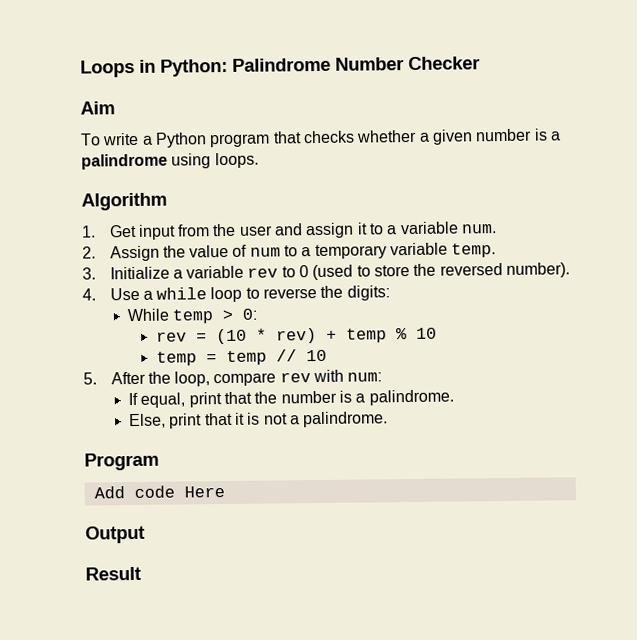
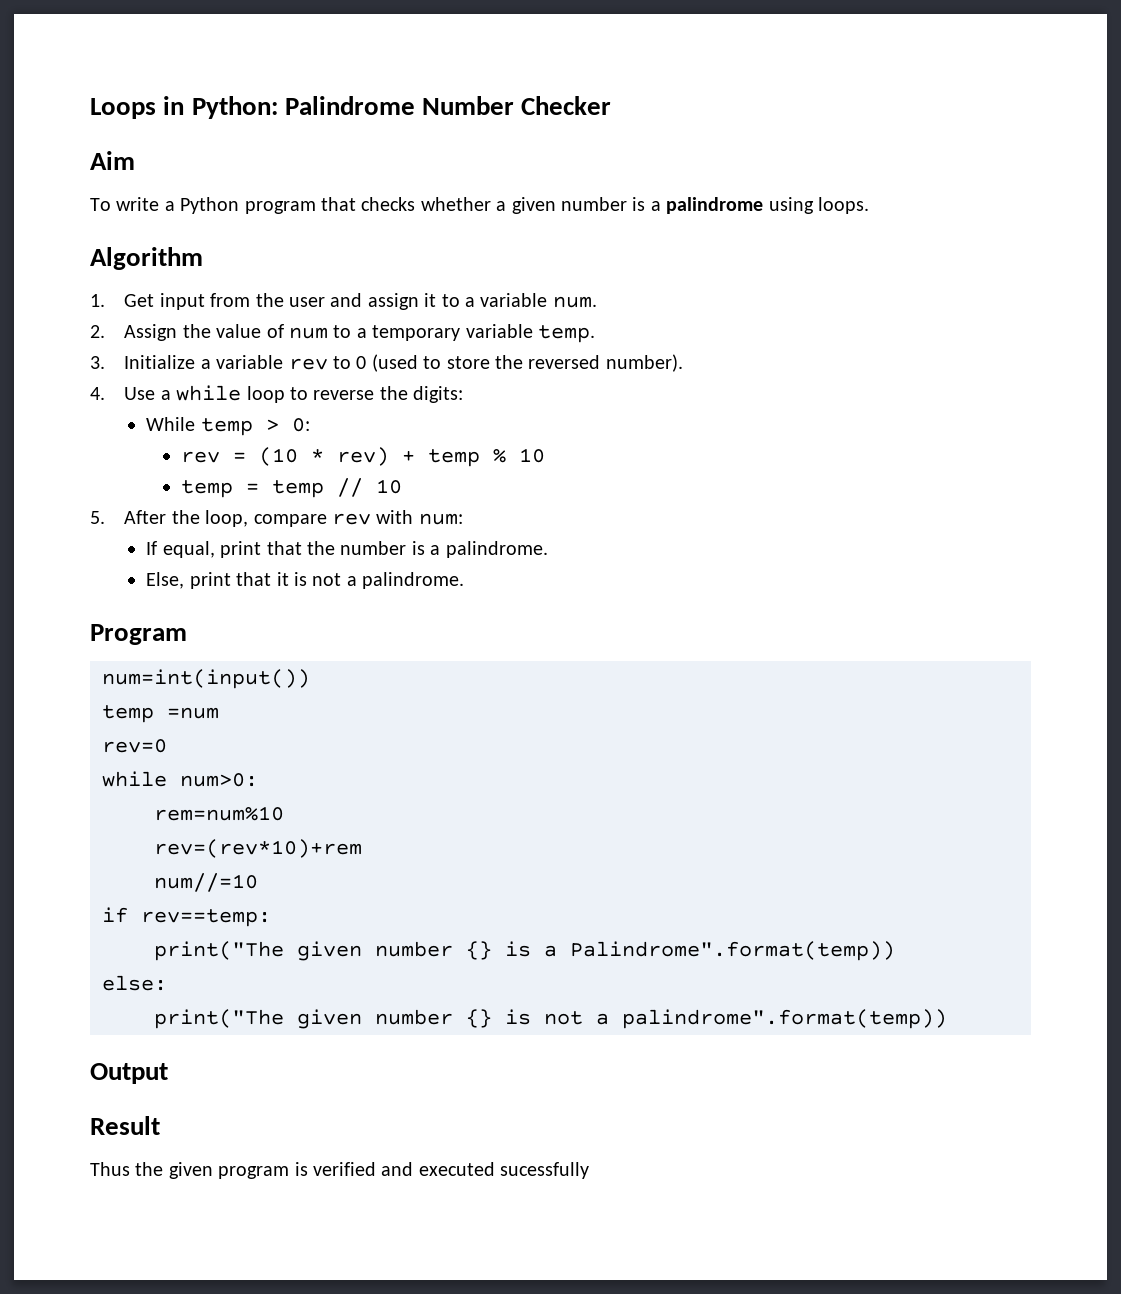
[93,485,225,499] [85,525,145,544] [85,566,141,581] Add code Here // Output // Result -> [102,669,310,689] [102,705,219,723] [102,739,167,753] [102,771,258,787] [154,806,284,821] [154,839,362,858] [154,873,258,892] [102,907,271,927] [154,941,895,961] [102,975,167,991] [154,1009,947,1029] [90,1063,168,1084] [90,1116,160,1135] [90,1162,590,1179] num=int(input()) // temp =num // rev=0 // while num>0: // rem=num%10 // rev=(rev*10)+rem // num//=10 // if rev==temp: // print("The given number {} is a Palindrome".format(temp)) // else: // print("The given number {} is not a palindrome".format(temp)) // Output // Result // Thus the given program is verified and executed sucessfully

